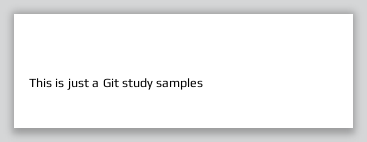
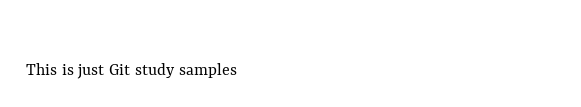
[92,80,100,88] a -> (105, 71) none

